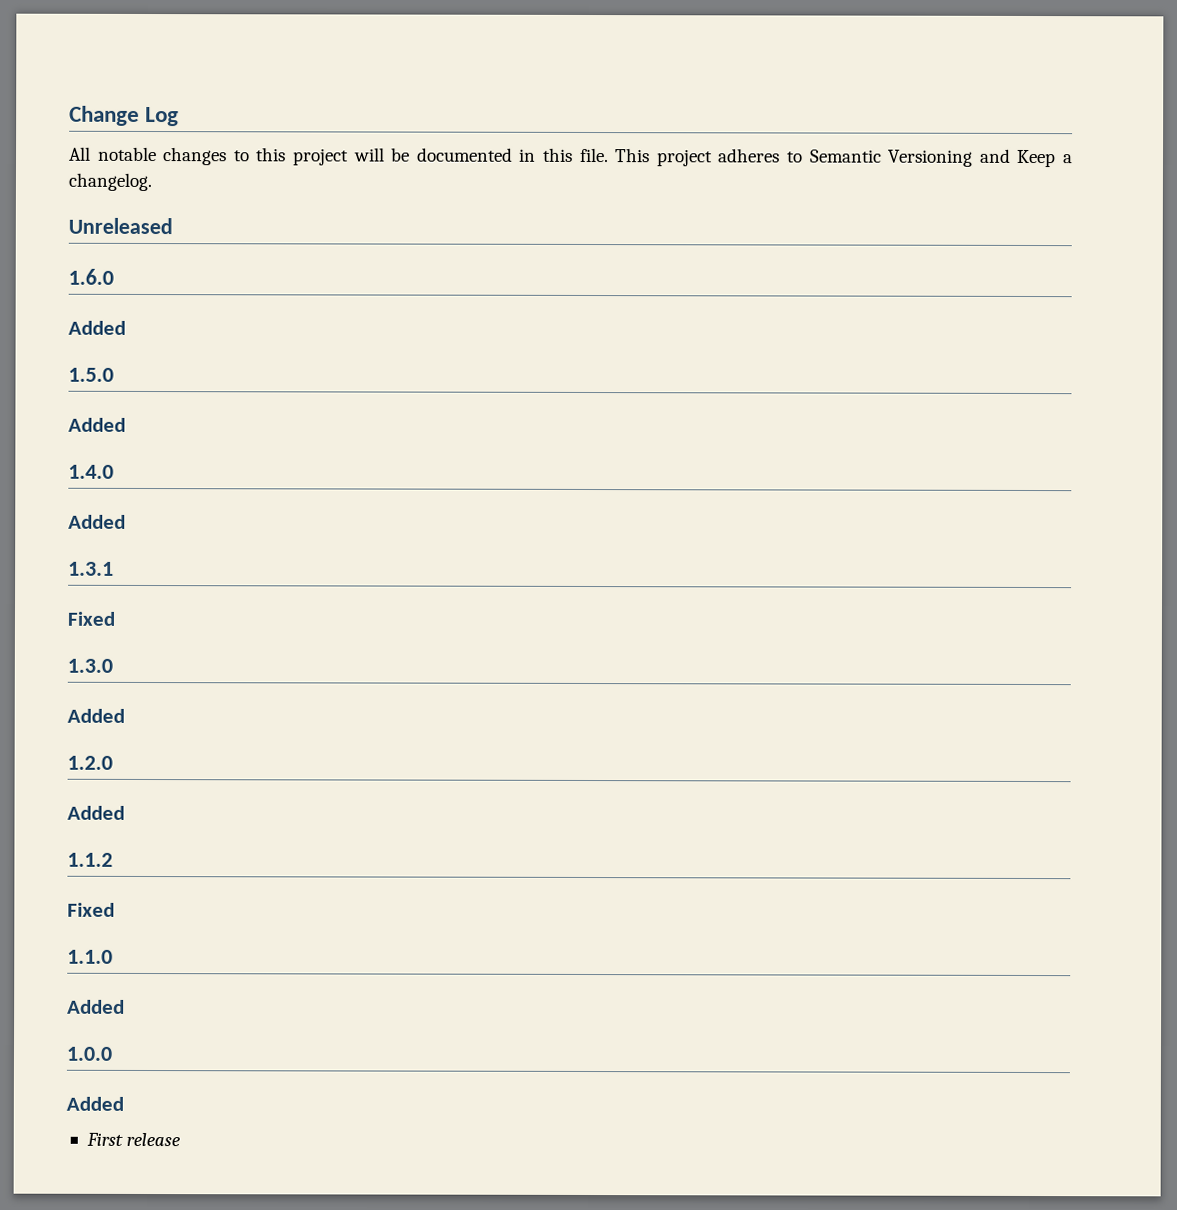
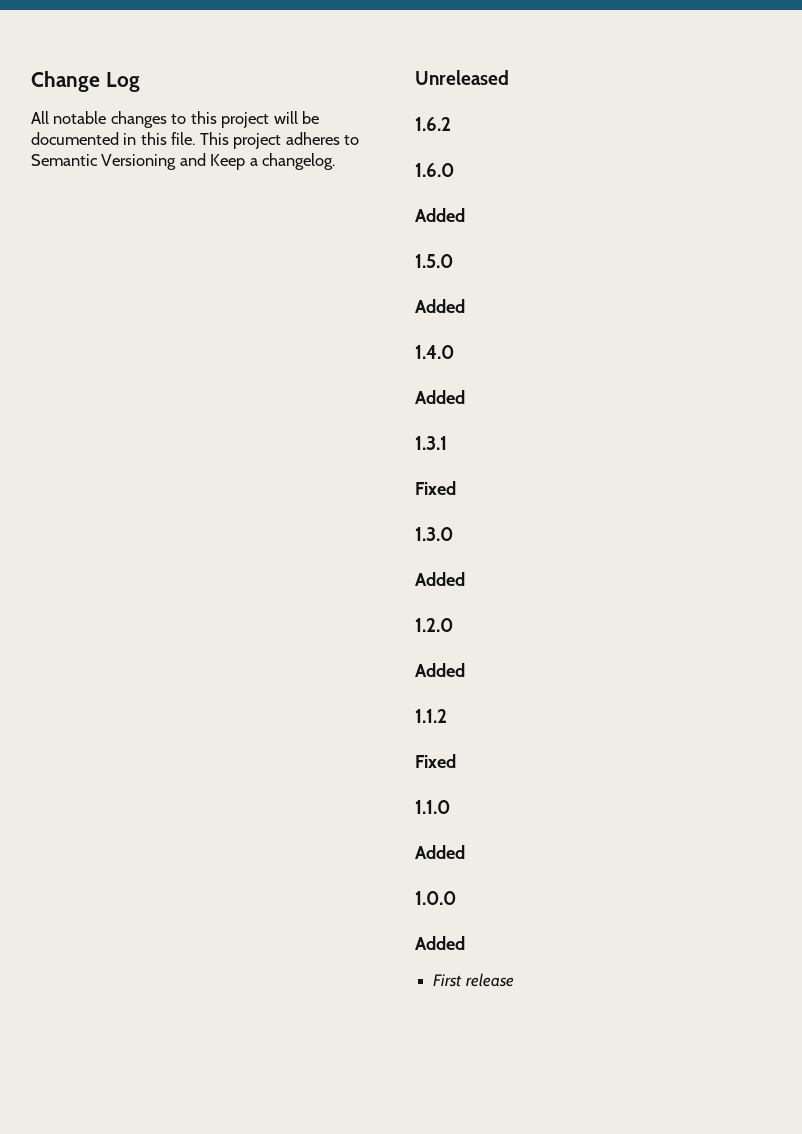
(173, 226) none -> [415,117,451,131] // 1.6.2

